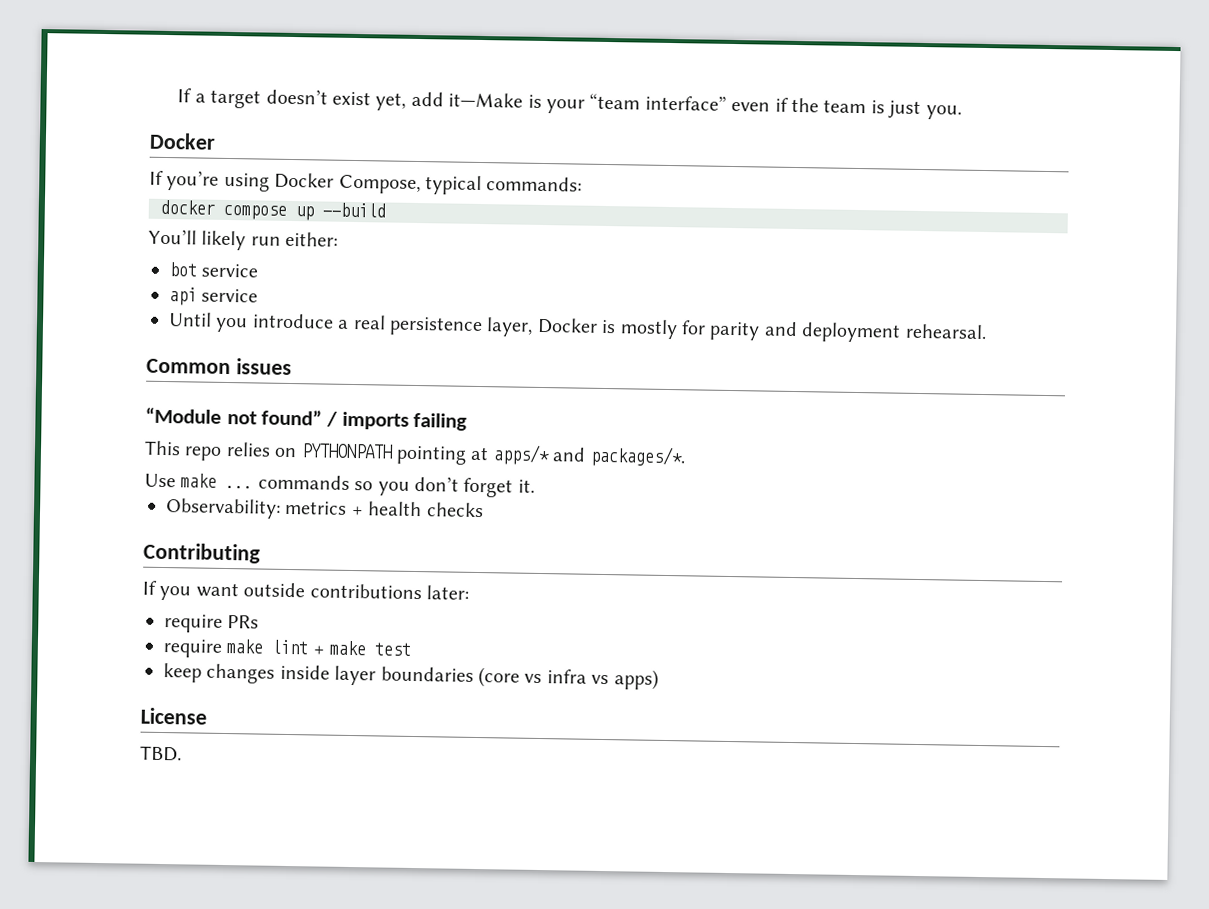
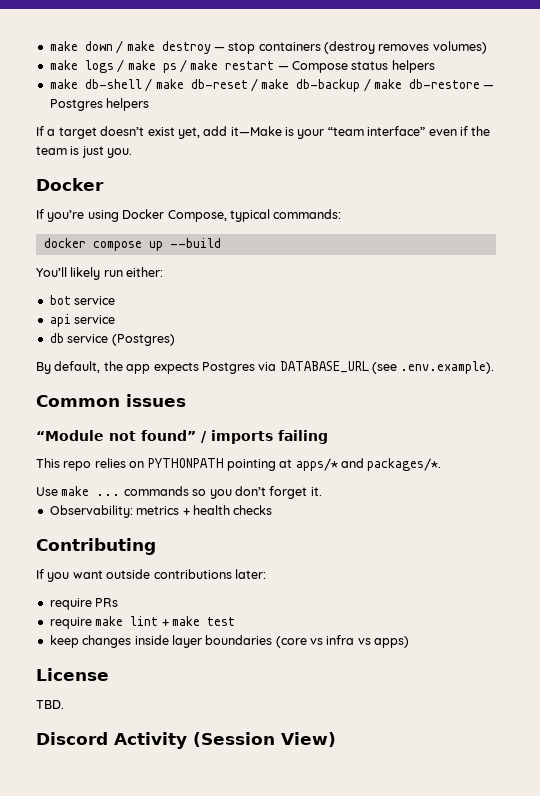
(177, 95) none -> [49,41,487,54] [49,60,435,73] [49,79,495,92] [49,98,150,111] make down / make destroy — stop containers (destroy removes volumes) // make logs / make ps / make restart — Compose status helpers // make db-shell / make db-reset / make db-backup / make db-restore — Postgres helpers //
[168,312,987,343] Until you introduce a real persistence layer, Docker is mostly for parity and deployment rehearsal. -> [49,333,175,346] [36,361,495,374] db service (Postgres) // By default, the app expects Postgres via DATABASE_URL (see .env.example).
(182, 753) none -> [36,732,336,749] // Discord Activity (Session View)

